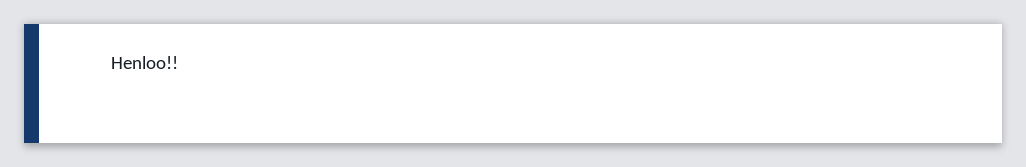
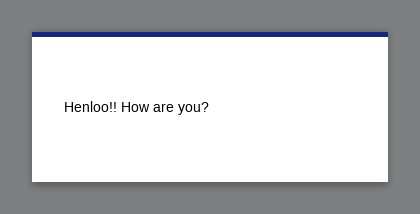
(178, 62) none -> [121,102,209,115] How are you?

